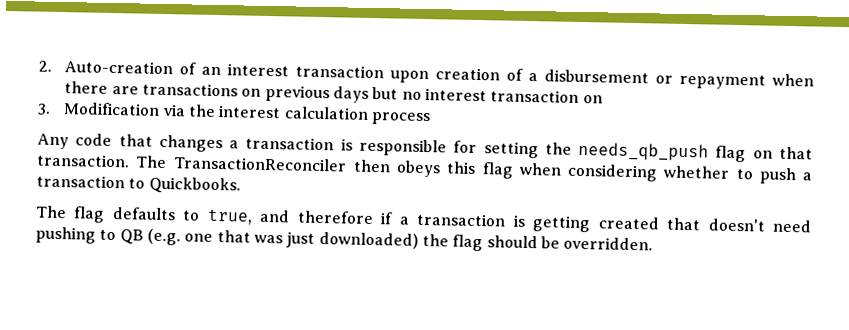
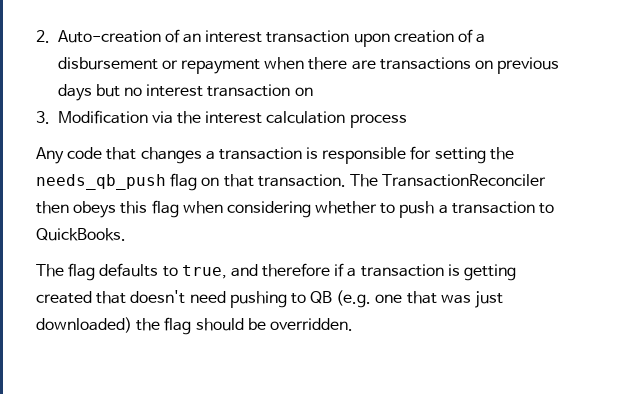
[148,176,241,195] Quickbooks. -> [36,228,126,241] QuickBooks.

